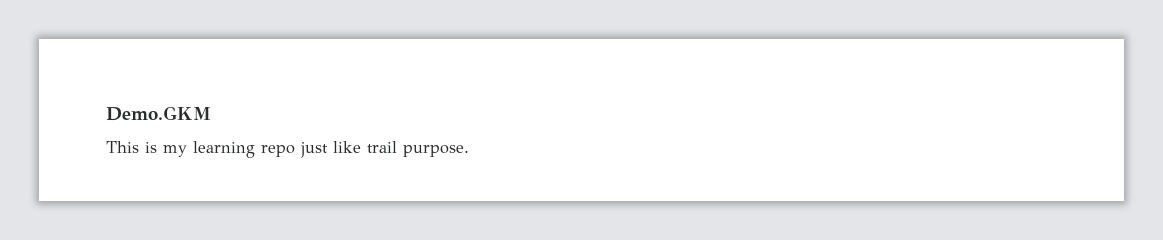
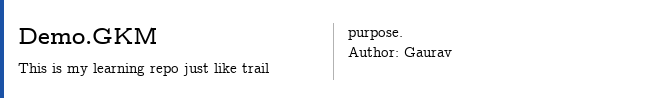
(469, 151) none -> [348,46,452,57] // Author: Gaurav

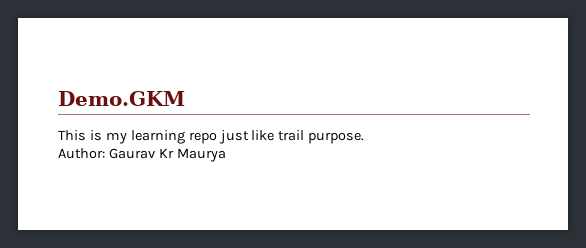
(452, 52) none -> [158,148,226,162] Kr Maurya

